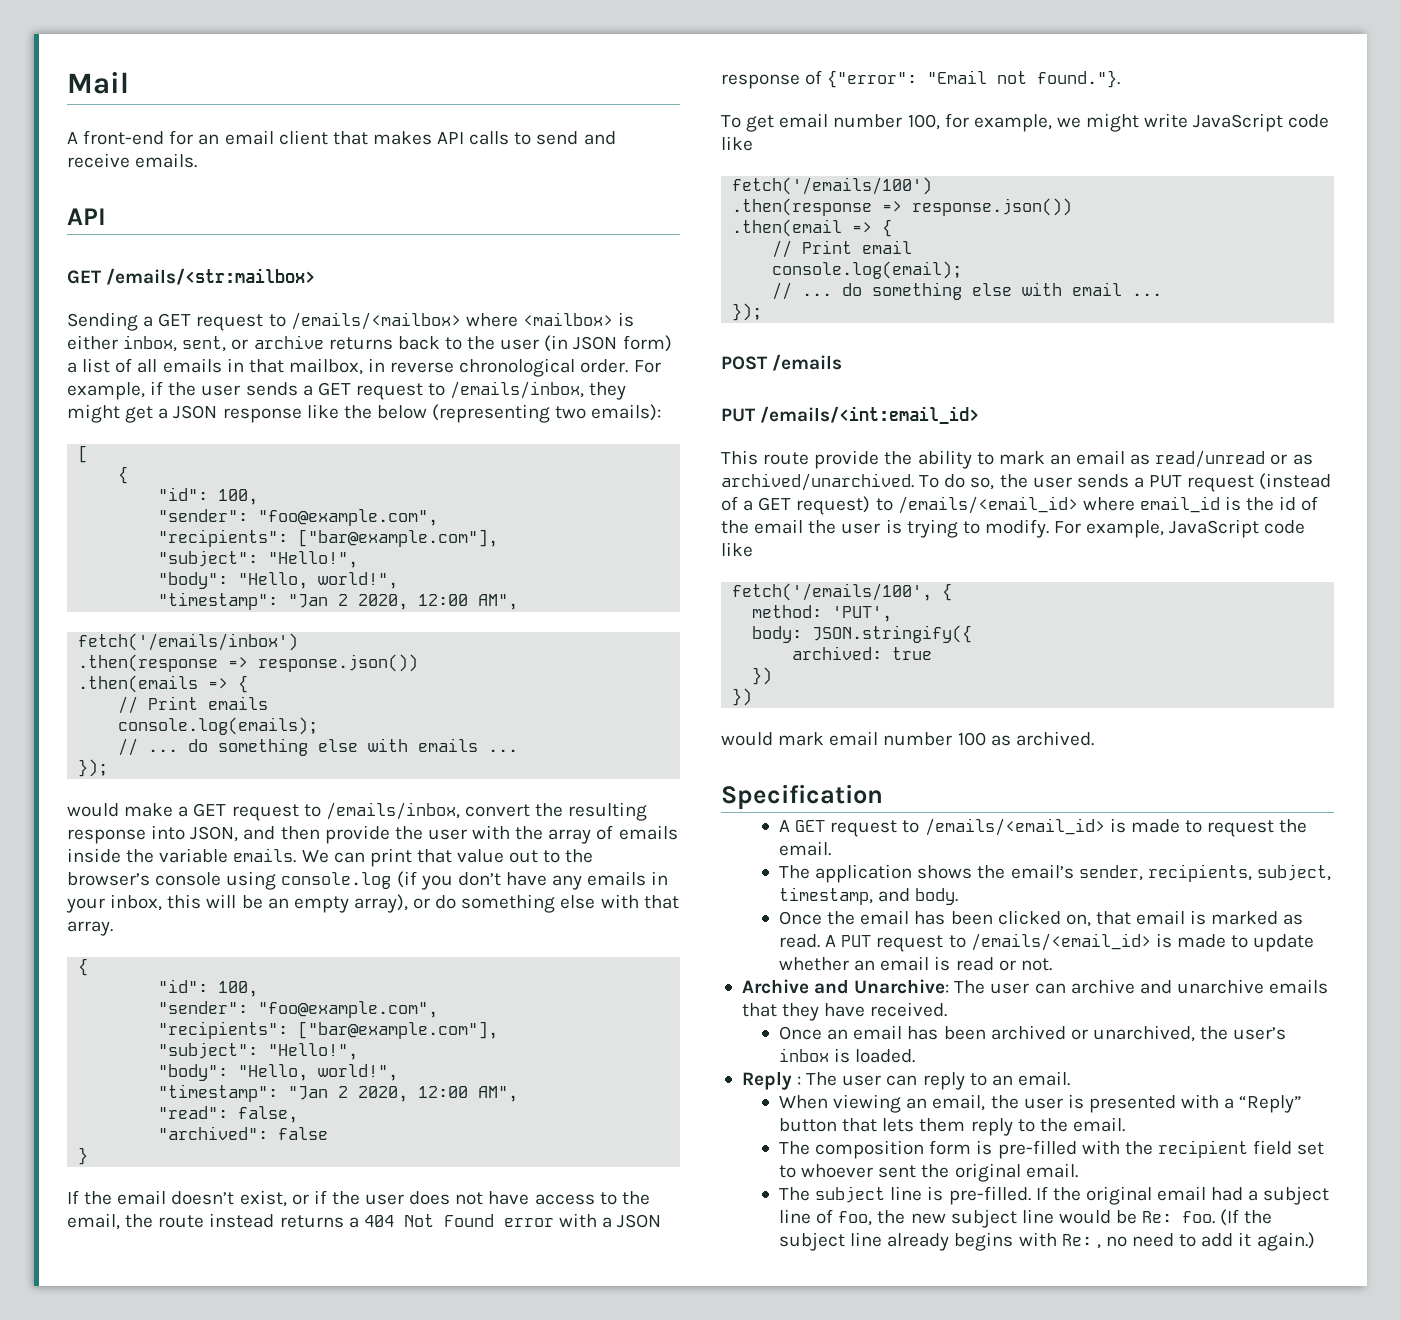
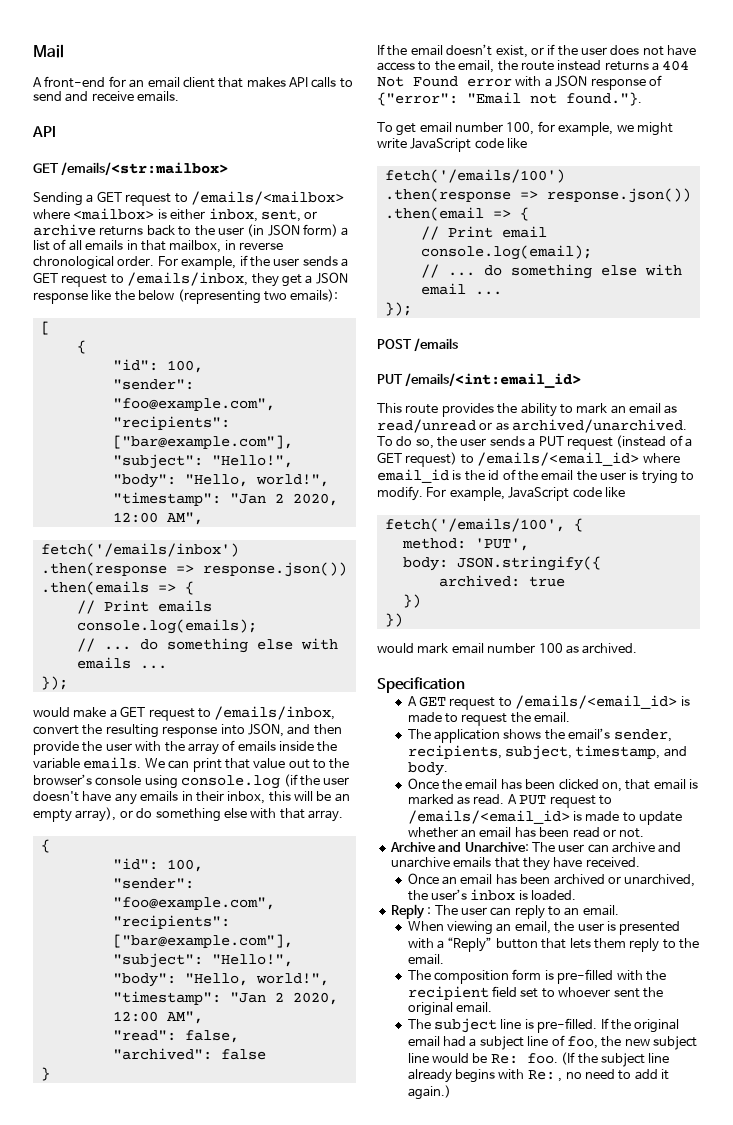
[67,404,120,423] might -> (279, 280) none
[420,872,501,890] you don’t -> [299,775,350,786] [33,791,79,802] the user doesn't
[66,898,105,913] your -> [195,791,224,802] their
[814,450,880,469] provide -> [441,403,494,417] provides
[934,956,951,971] is -> [514,827,570,838] has been

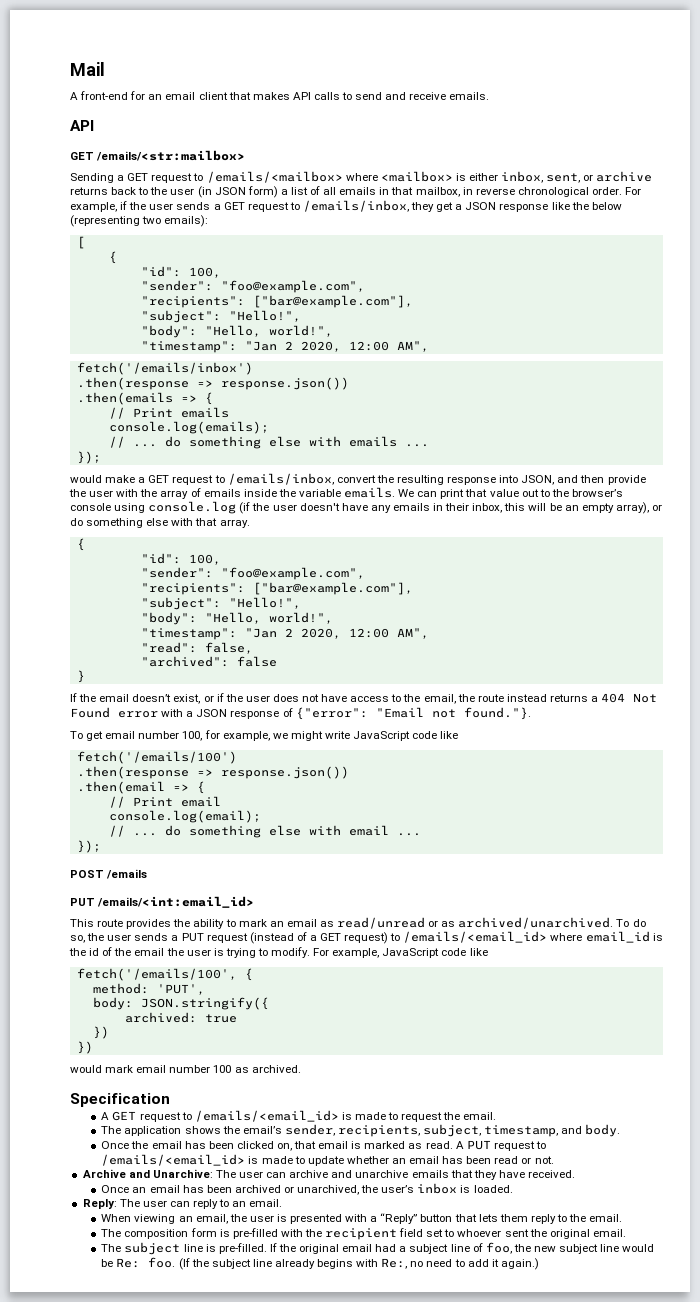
[390,904,432,919] Reply : -> [82,1199,117,1209] Reply:
[527,1070,563,1082] Re: , -> [381,1258,408,1269] Re:,

